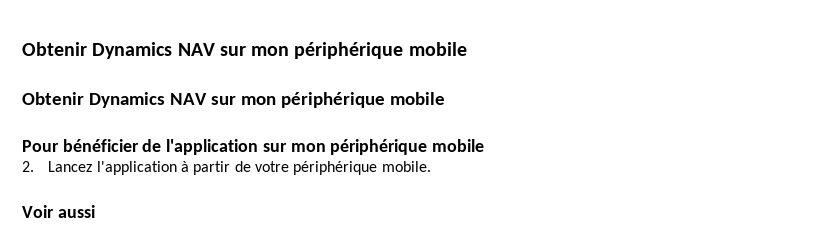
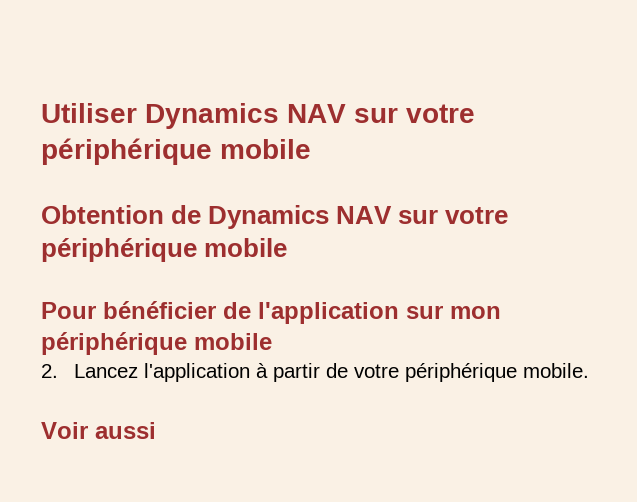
[22,42,467,59] [22,92,276,108] Obtenir Dynamics NAV sur mon périphérique mobile // Obtenir Dynamics NAV sur mon -> [41,103,475,129] [41,138,311,165] [41,205,509,229] Utiliser Dynamics NAV sur votre périphérique mobile // Obtention de Dynamics NAV sur votre

